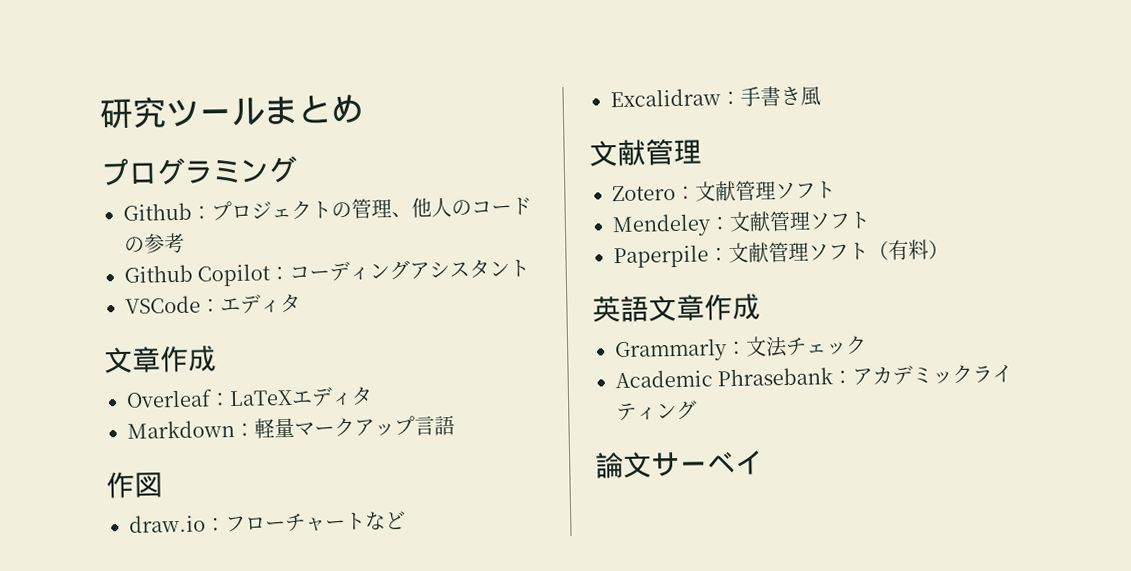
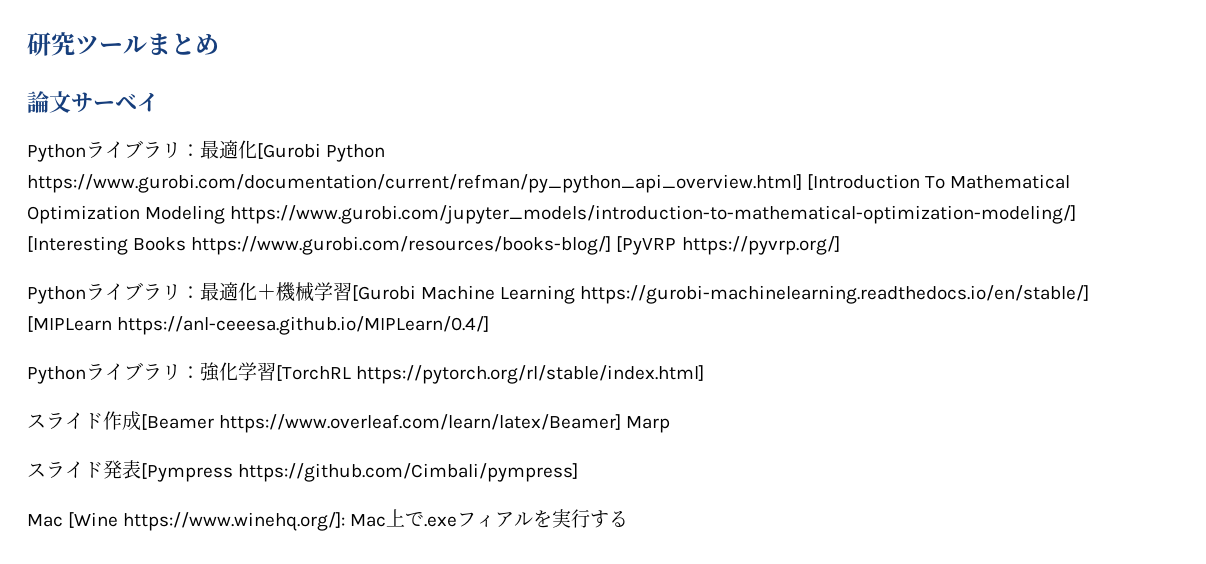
[100,155,298,186] [123,197,532,221] [124,232,185,254] [124,259,531,287] [125,293,301,314] [104,345,217,374] [126,386,373,408] [127,415,455,439] [106,471,163,499] [129,510,406,533] [610,86,821,108] [589,139,702,167] [612,180,836,202] [612,210,871,238] [613,239,949,269] [592,293,761,323] [614,335,867,363] [615,364,1014,389] [616,399,697,422] [595,450,764,479] プログラミング // Github：プロジェクトの管理、他人のコードの参考 // Github Copilot：コーディングアシスタント // VSCode：エディタ // 文章作成 // Overleaf：LaTeXエディタ // Markdown：軽量マークアップ言語 // 作図 // draw.io：フローチャートなど // Excalidraw：手書き風 // 文献管理 // Zotero：文献管理ソフト // Mendeley：文献管理ソフト // Paperpile：文献管理ソフト（有料） // 英語文章作成 // Grammarly：文法チェック // Academic Phrasebank：アカデミックライティング // 論文サーベイ -> [27,91,159,113] [27,140,386,162] [27,174,1071,193] [27,205,1077,224] [27,236,840,255] [27,282,1090,304] [27,316,490,335] [27,362,705,384] [27,411,671,433] [27,460,579,482] [27,509,629,531] 論文サーベイ // Pythonライブラリ：最適化[Gurobi Python https://www.gurobi.com/documentation/current/refman/py_python_api_overview.html] [Introduction To Mathematical Optimization Modeling https://www.gurobi.com/jupyter_models/introduction-to-mathematical-optimization-modeling/] [Interesting Books https://www.gurobi.com/resources/books-blog/] [PyVRP https://pyvrp.org/] // Pythonライブラリ：最適化＋機械学習[Gurobi Machine Learning https://gurobi-machinelearning.readthedocs.io/en/stable/] [MIPLearn https://anl-ceeesa.github.io/MIPLearn/0.4/] // Pythonライブラリ：強化学習[TorchRL https://pytorch.org/rl/stable/index.html] // スライド作成[Beamer https://www.overleaf.com/learn/latex/Beamer] Marp // スライド発表[Pympress https://github.com/Cimbali/pympress] // Mac [Wine https://www.winehq.org/]: Mac上で.exeフィアルを実行する

